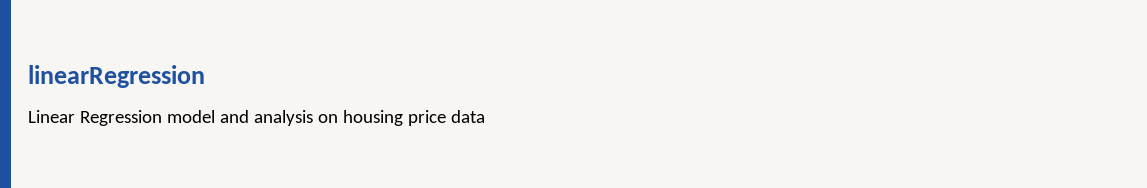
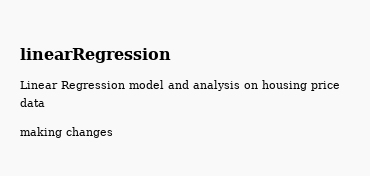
(485, 116) none -> [20,127,113,138] // making changes

